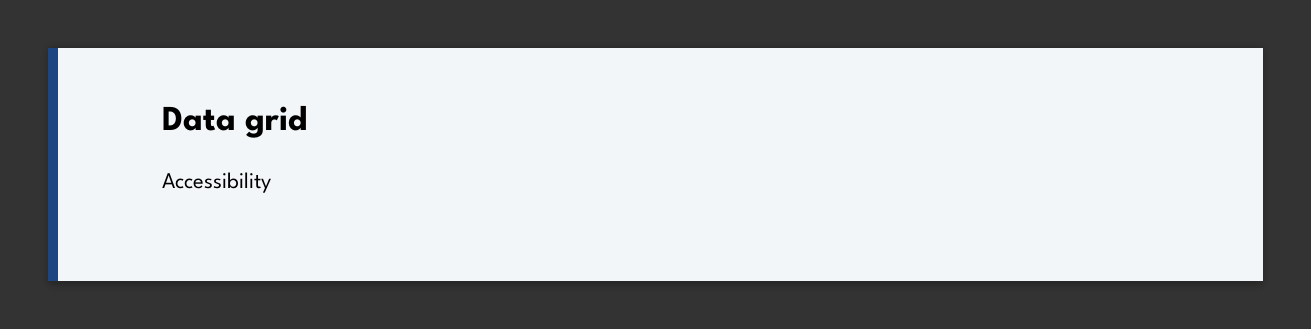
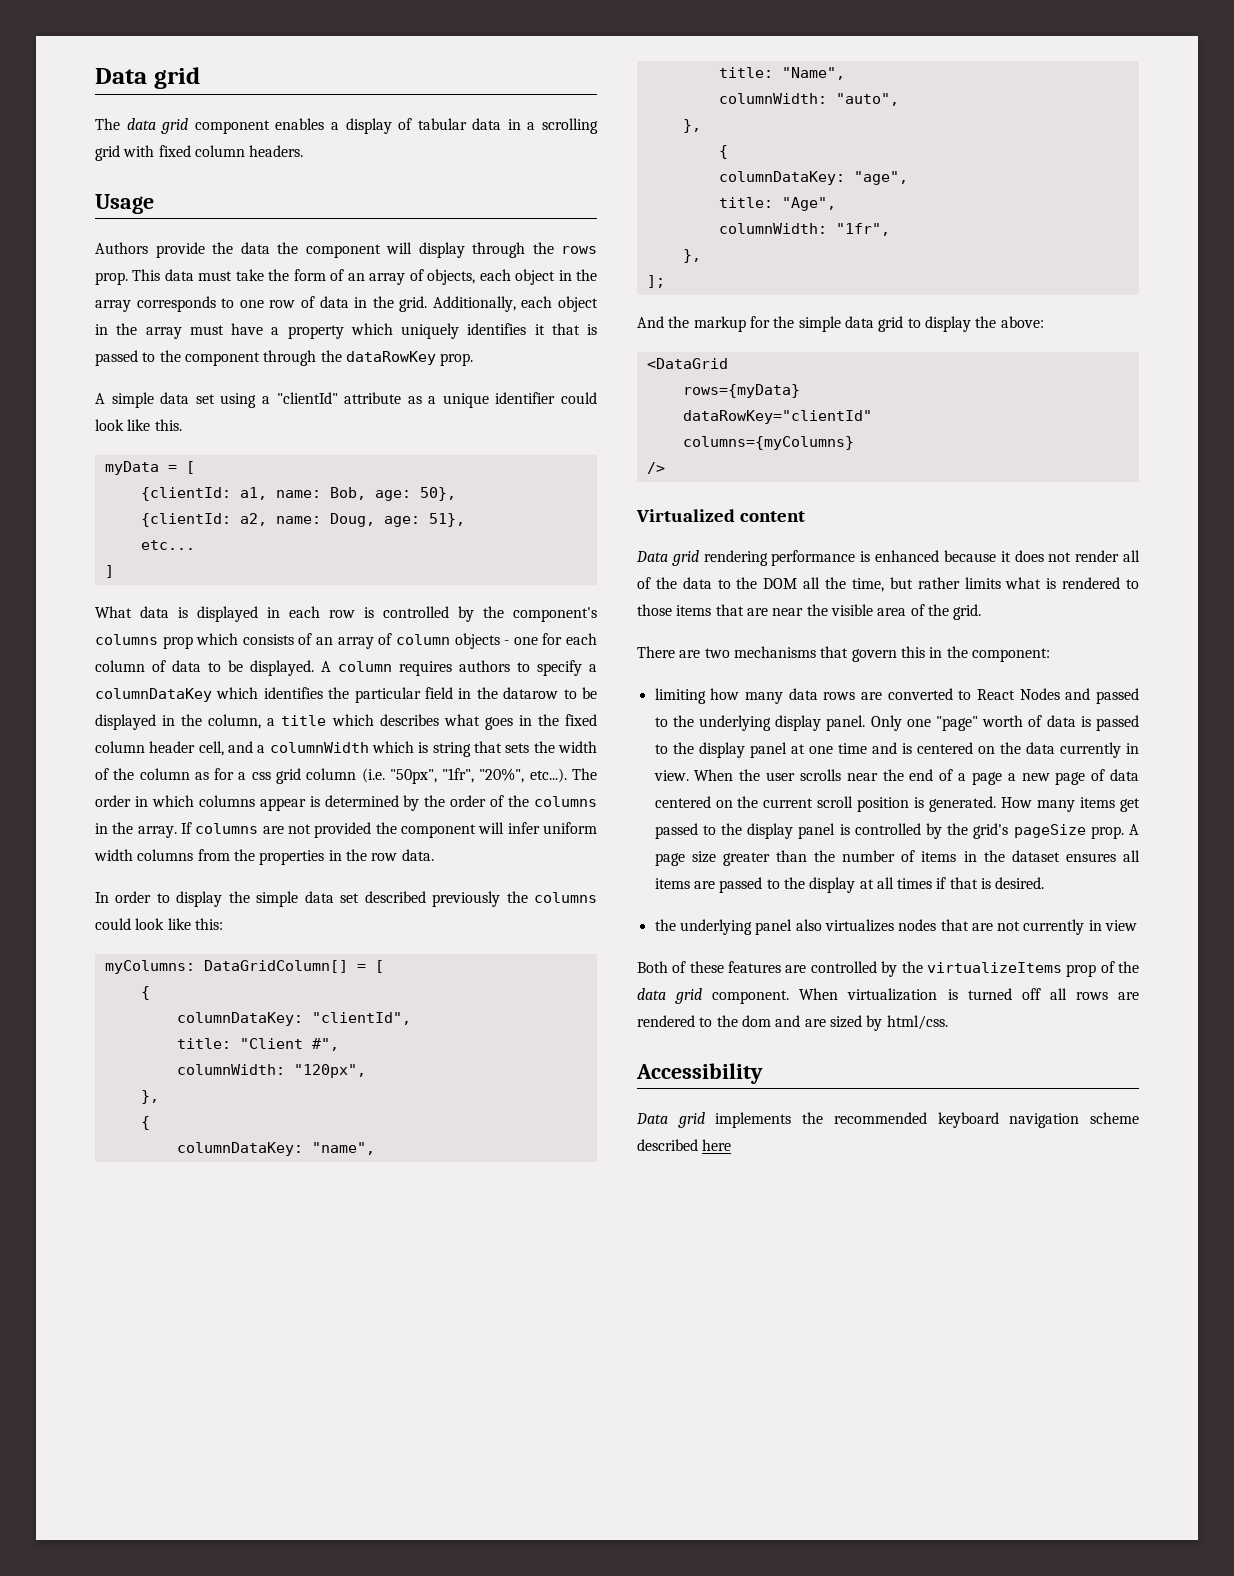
[162,172,271,193] Accessibility -> [95,118,598,134] [95,145,304,161] [95,194,154,214] [95,242,597,258] [95,269,597,285] [95,296,598,312] [95,323,597,339] [95,350,474,366] [95,392,597,408] [95,419,182,431] [104,461,195,475] [140,487,456,501] [140,513,465,527] [140,540,195,550] [104,565,114,578] [95,606,597,622] [95,633,598,649] [95,660,597,676] [95,687,597,703] [95,714,597,730] [95,741,597,757] [95,768,597,784] [95,795,598,811] [95,822,597,838] [94,849,434,865] [95,891,597,907] [95,918,223,930] [104,960,384,974] [140,986,150,1000] [176,1012,411,1026] [176,1038,339,1051] [176,1064,366,1078] [140,1090,159,1104] [140,1116,150,1130] [176,1142,375,1156] [718,67,845,80] [718,93,899,106] [682,119,701,133] [718,145,728,159] [718,171,908,185] [718,197,836,211] [718,223,890,236] [682,249,701,263] [646,275,665,288] [637,316,1044,332] [646,358,728,369] [682,384,800,398] [682,410,872,424] [682,436,854,450] [646,462,665,474] [636,509,805,522] [636,550,1140,566] [637,577,1139,592] [637,604,982,620] [637,646,1050,662] [654,688,1139,704] [654,715,1139,731] [654,742,1139,758] [653,769,1139,785] [654,796,1140,812] [654,823,1139,839] [654,850,1140,866] [654,877,1045,893] [654,919,1138,935] [637,961,1139,977] [637,988,1139,1004] [637,1015,948,1031] [636,1063,763,1084] [636,1112,1139,1128] [637,1139,732,1151] The data grid component enables a display of tabular data in a scrolling grid with fixed column headers. // Usage // Authors provide the data the component will display through the rows prop. This data must take the form of an array of objects, each object in the array corresponds to one row of data in the grid. Additionally, each object in the array must have a property which uniquely identifies it that is passed to the component through the dataRowKey prop. // A simple data set using a "clientId" attribute as a unique identifier could look like this. // myData = [ // {clientId: a1, name: Bob, age: 50}, // {clientId: a2, name: Doug, age: 51}, // etc... // ] // What data is displayed in each row is controlled by the component's columns prop which consists of an array of column objects - one for each column of data to be displayed. A column requires authors to specify a columnDataKey which identifies the particular field in the datarow to be displayed in the column, a title which describes what goes in the fixed column header cell, and a columnWidth which is string that sets the width of the column as for a css grid column (i.e. "50px", "1fr", "20%", etc...). The order in which columns appear is determined by the order of the columns in the array. If columns are not provided the component will infer uniform width columns from the properties in the row data. // In order to display the simple data set described previously the columns could look like this: // myColumns: DataGridColumn[] = [ // { // columnDataKey: "clientId", // title: "Client #", // columnWidth: "120px", // }, // { // columnDataKey: "name", // title: "Name", // columnWidth: "auto", // }, // { // columnDataKey: "age", // title: "Age", // columnWidth: "1fr", // }, // ]; // And the markup for the simple data grid to display the above: // <DataGrid // rows={myData} // dataRowKey="clientId" // columns={myColumns} // /> // Virtualized content // Data grid rendering performance is enhanced because it does not render all of the data to the DOM all the time, but rather limits what is rendered to those items that are near the visible area of the grid. // There are two mechanisms that govern this in the component: // limiting how many data rows are converted to React Nodes and passed to the underlying display panel. Only one "page" worth of data is passed to the display panel at one time and is centered on the data currently in view. When the user scrolls near the end of a page a new page of data centered on the current scroll position is generated. How many items get passed to the display panel is controlled by the grid's pageSize prop. A page size greater than the number of items in the dataset ensures all items are passed to the display at all times if that is desired. // the underlying panel also virtualizes nodes that are not currently in view // Both of these features are controlled by the virtualizeItems prop of the data grid component. When virtualization is turned off all rows are rendered to the dom and are sized by html/css. // Accessibility // Data grid implements the recommended keyboard navigation scheme described here

